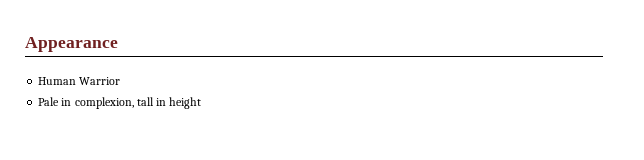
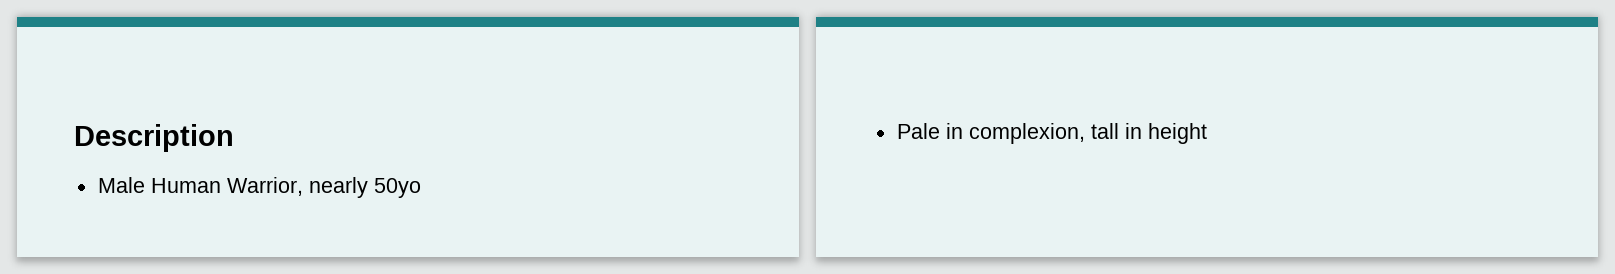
[25,37,118,52] [38,77,121,85] Appearance // Human Warrior -> [74,124,234,152] [97,177,421,198] Description // Male Human Warrior, nearly 50yo

